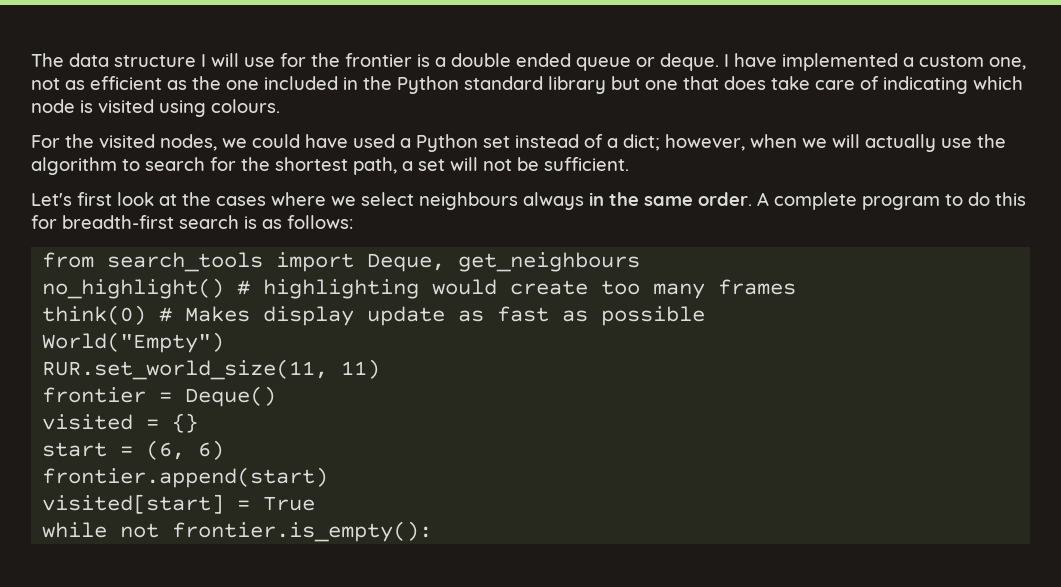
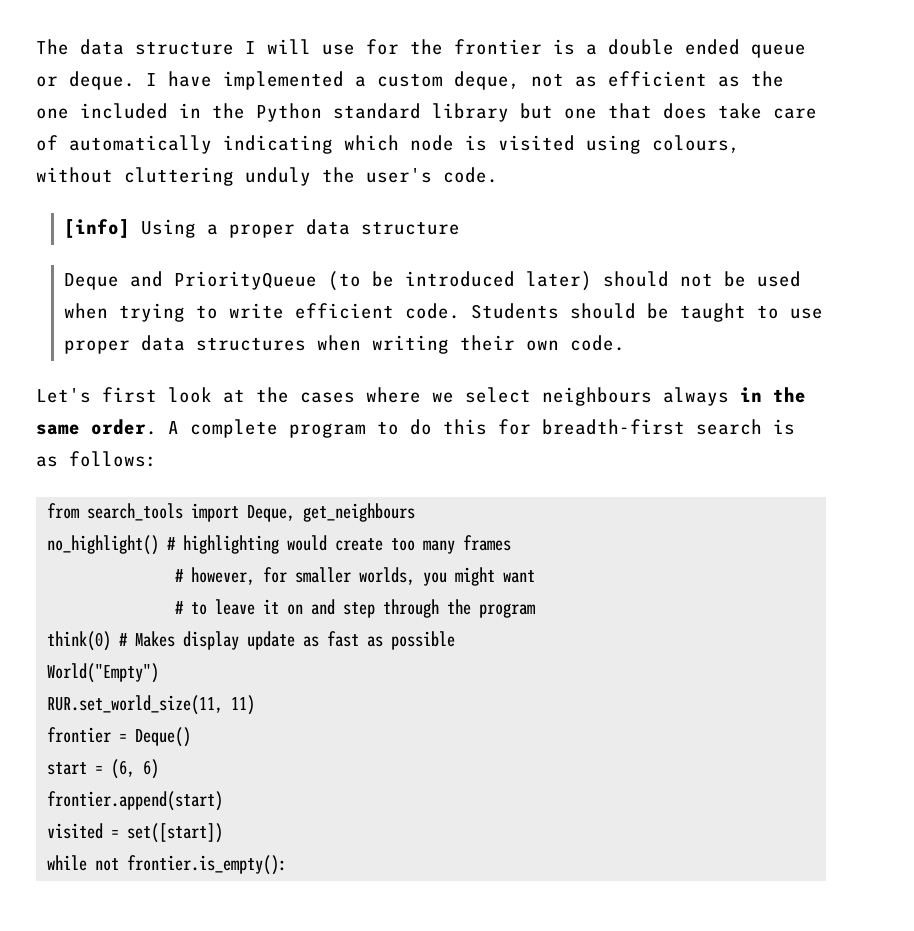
[989,57,1026,70] one, -> [454,71,520,90] deque,
(879, 83) none -> [69,135,212,154] automatically
[211,99,280,113] [31,134,1006,152] [31,157,629,175] colours. // For the visited nodes, we could have used a Python set instead of a dict; however, when we will actually use the algorithm to search for the shortest path, a set will not be sufficient. -> [652,135,740,153] [36,167,498,186] [63,219,460,238] [63,271,801,291] [63,303,823,322] [63,335,625,354] colours, without cluttering unduly the user's code. // [info] Using a proper data structure // Deque and PriorityQueue (to be introduced later) should not be used when trying to write efficient code. Students should be taught to use proper data structures when writing their own code.
(797, 287) none -> [175,567,536,586] [175,599,536,618] // # however, for smaller worlds, you might want // # to leave it on and step through the program
[42,413,199,433] // visited = {} -> (192, 737) none
[42,494,316,514] visited[start] = True -> [47,823,224,843] visited = set([start])

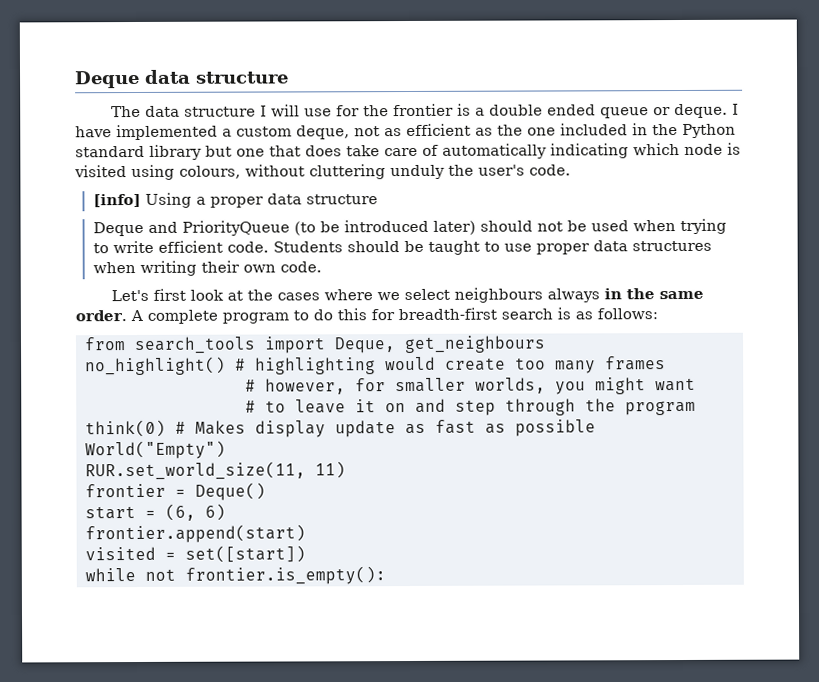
(36, 47) none -> [75,69,289,89] Deque data structure //

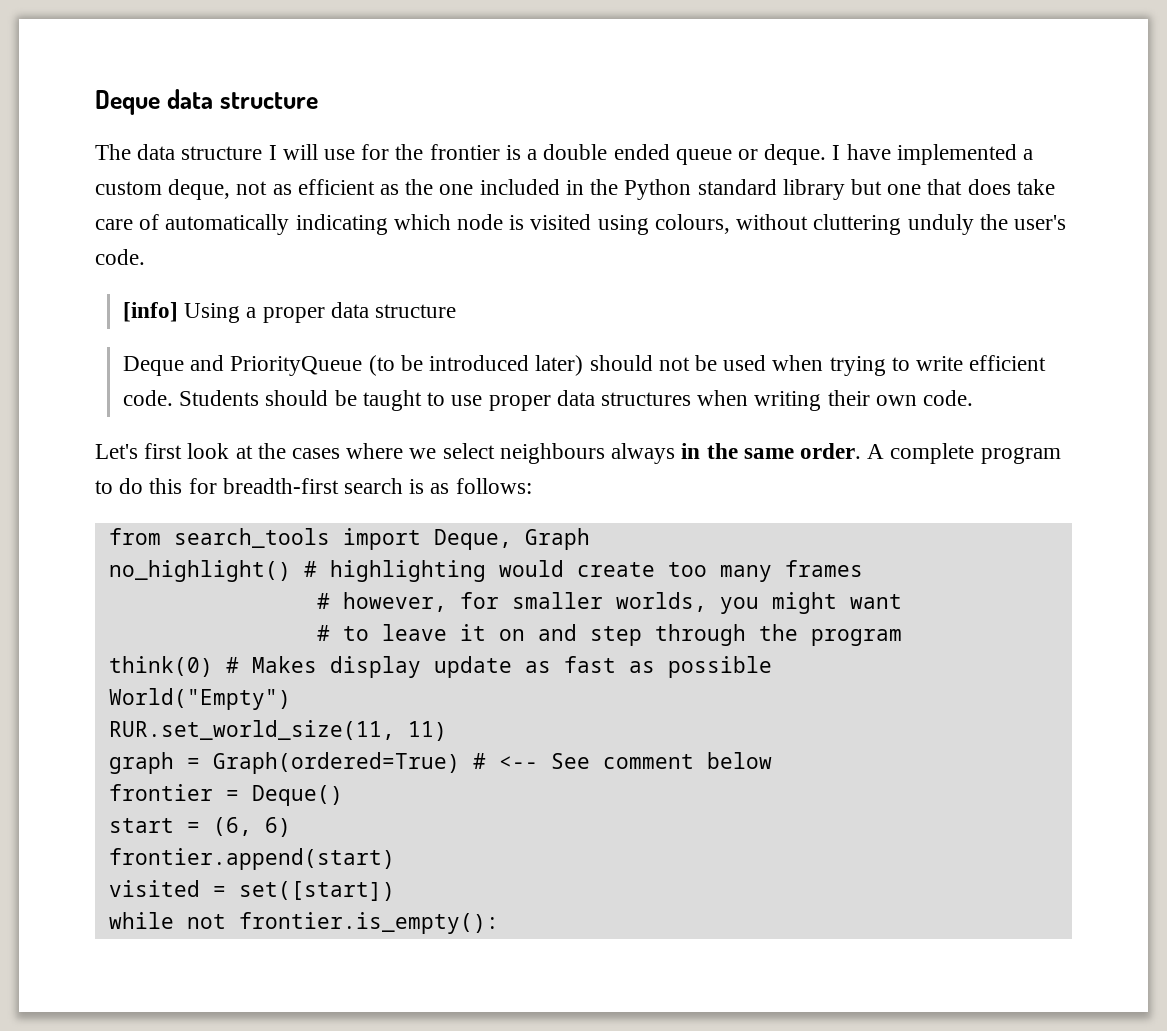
[404,335,546,354] get_neighbours -> [524,528,590,550] Graph
(346, 470) none -> [108,752,772,774] // graph = Graph(ordered=True) # <-- See comment below

